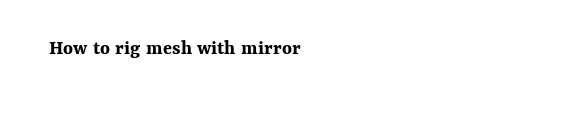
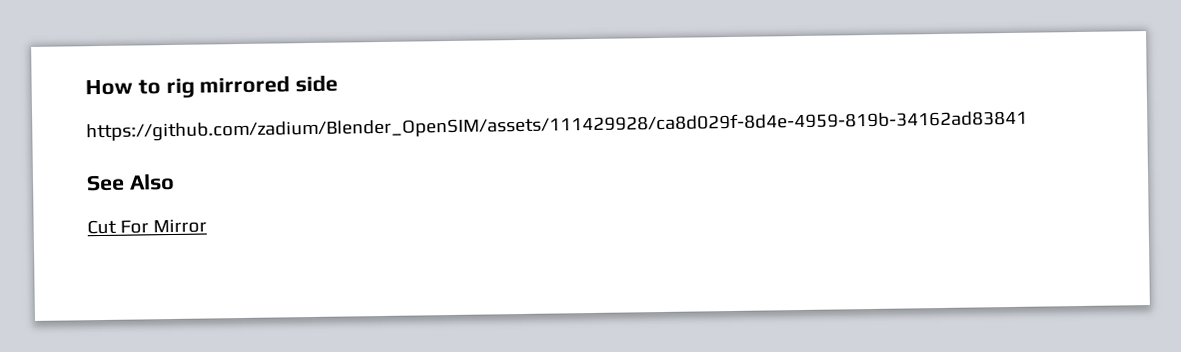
[144,40,301,55] mesh with mirror -> [199,74,339,94] [86,109,1028,143] [86,172,175,192] [87,218,207,235] mirrored side // https://github.com/zadium/Blender_OpenSIM/assets/111429928/ca8d029f-8d4e-4959-819b-34162ad83841 // See Also // Cut For Mirror

